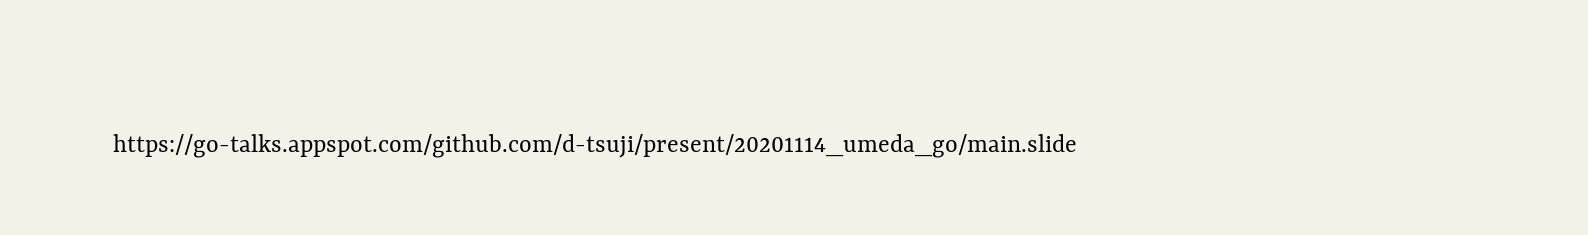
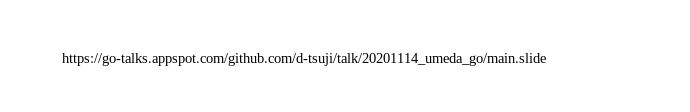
[113,134,1077,158] https://go-talks.appspot.com/github.com/d-tsuji/present/20201114_umeda_go/main.slide -> [62,53,546,66] https://go-talks.appspot.com/github.com/d-tsuji/talk/20201114_umeda_go/main.slide

